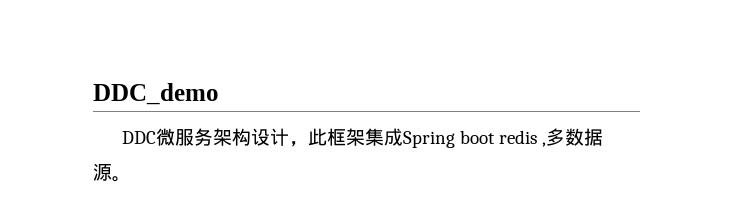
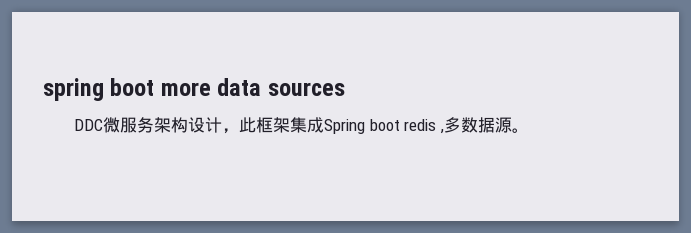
[93,83,219,105] DDC_demo -> [43,78,345,101] spring boot more data sources

